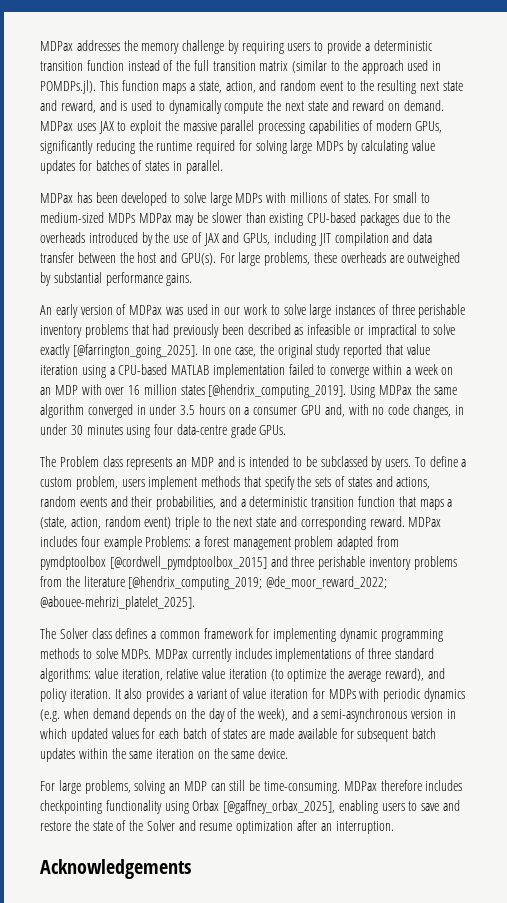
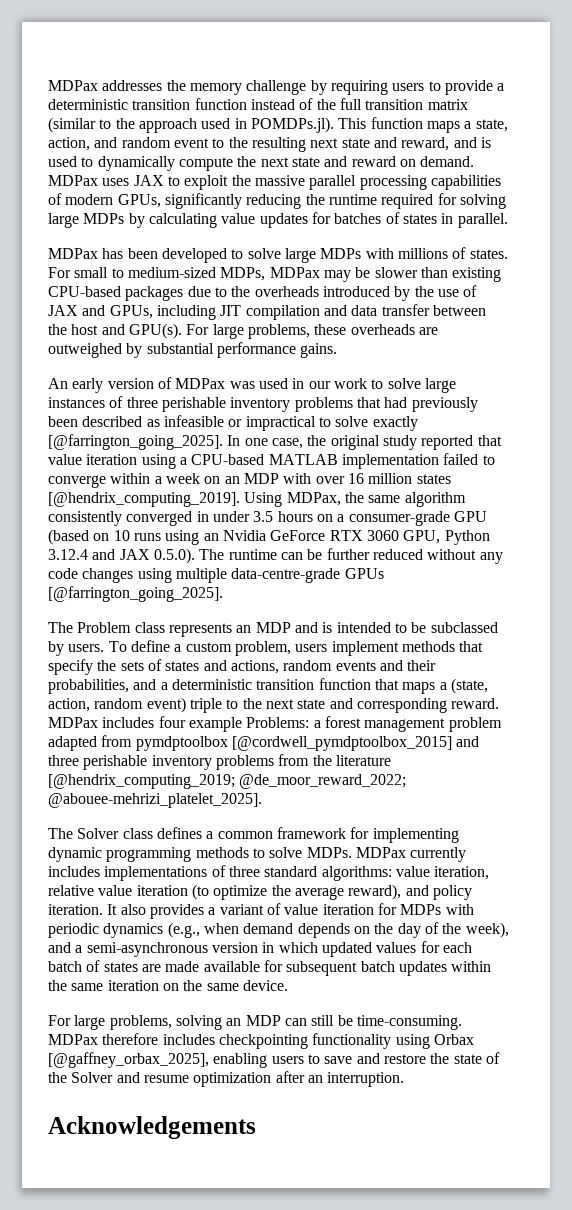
[107,213,135,223] MDPs -> [220,267,266,281] MDPs,
[379,385,413,395] MDPax -> [286,492,341,506] MDPax,
(84, 411) none -> [48,511,122,526] consistently
[253,404,464,418] [40,424,287,438] consumer GPU and, with no code changes, in under 30 minutes using four data-centre grade GPUs. -> [348,511,487,526] [48,529,490,545] [48,548,503,564] [48,568,384,583] [48,586,223,602] consumer-grade GPU (based on 10 runs using an Nvidia GeForce RTX 3060 GPU, Python 3.12.4 and JAX 0.5.0). The runtime can be further reduced without any code changes using multiple data-centre-grade GPUs [@farrington_going_2025].
[40,709,60,722] (e.g. -> [167,922,200,938] (e.g.,

